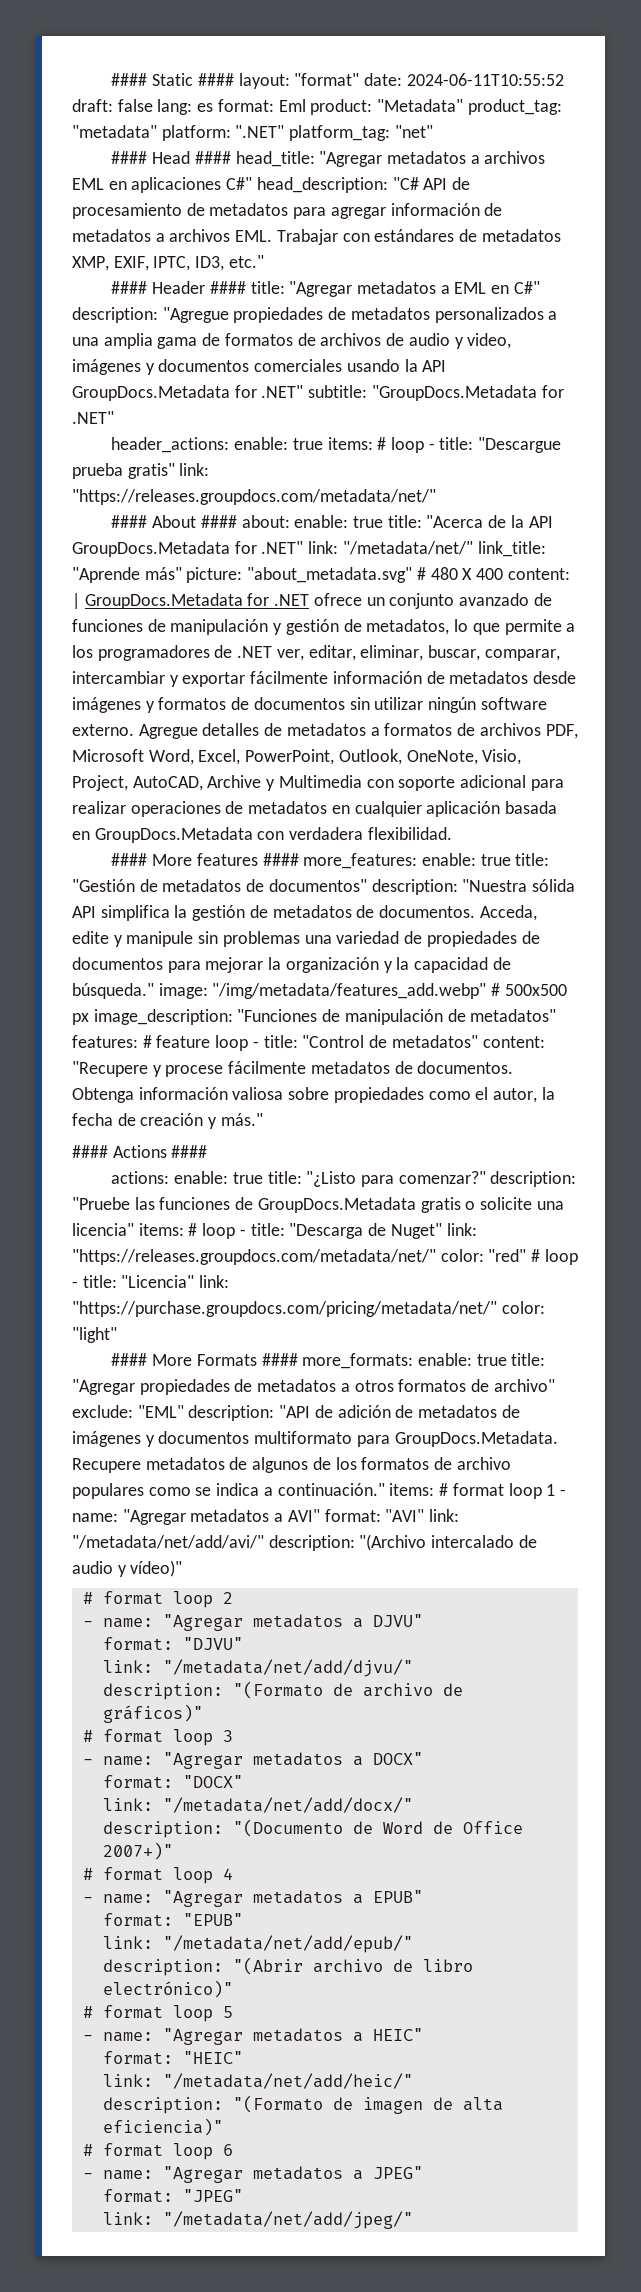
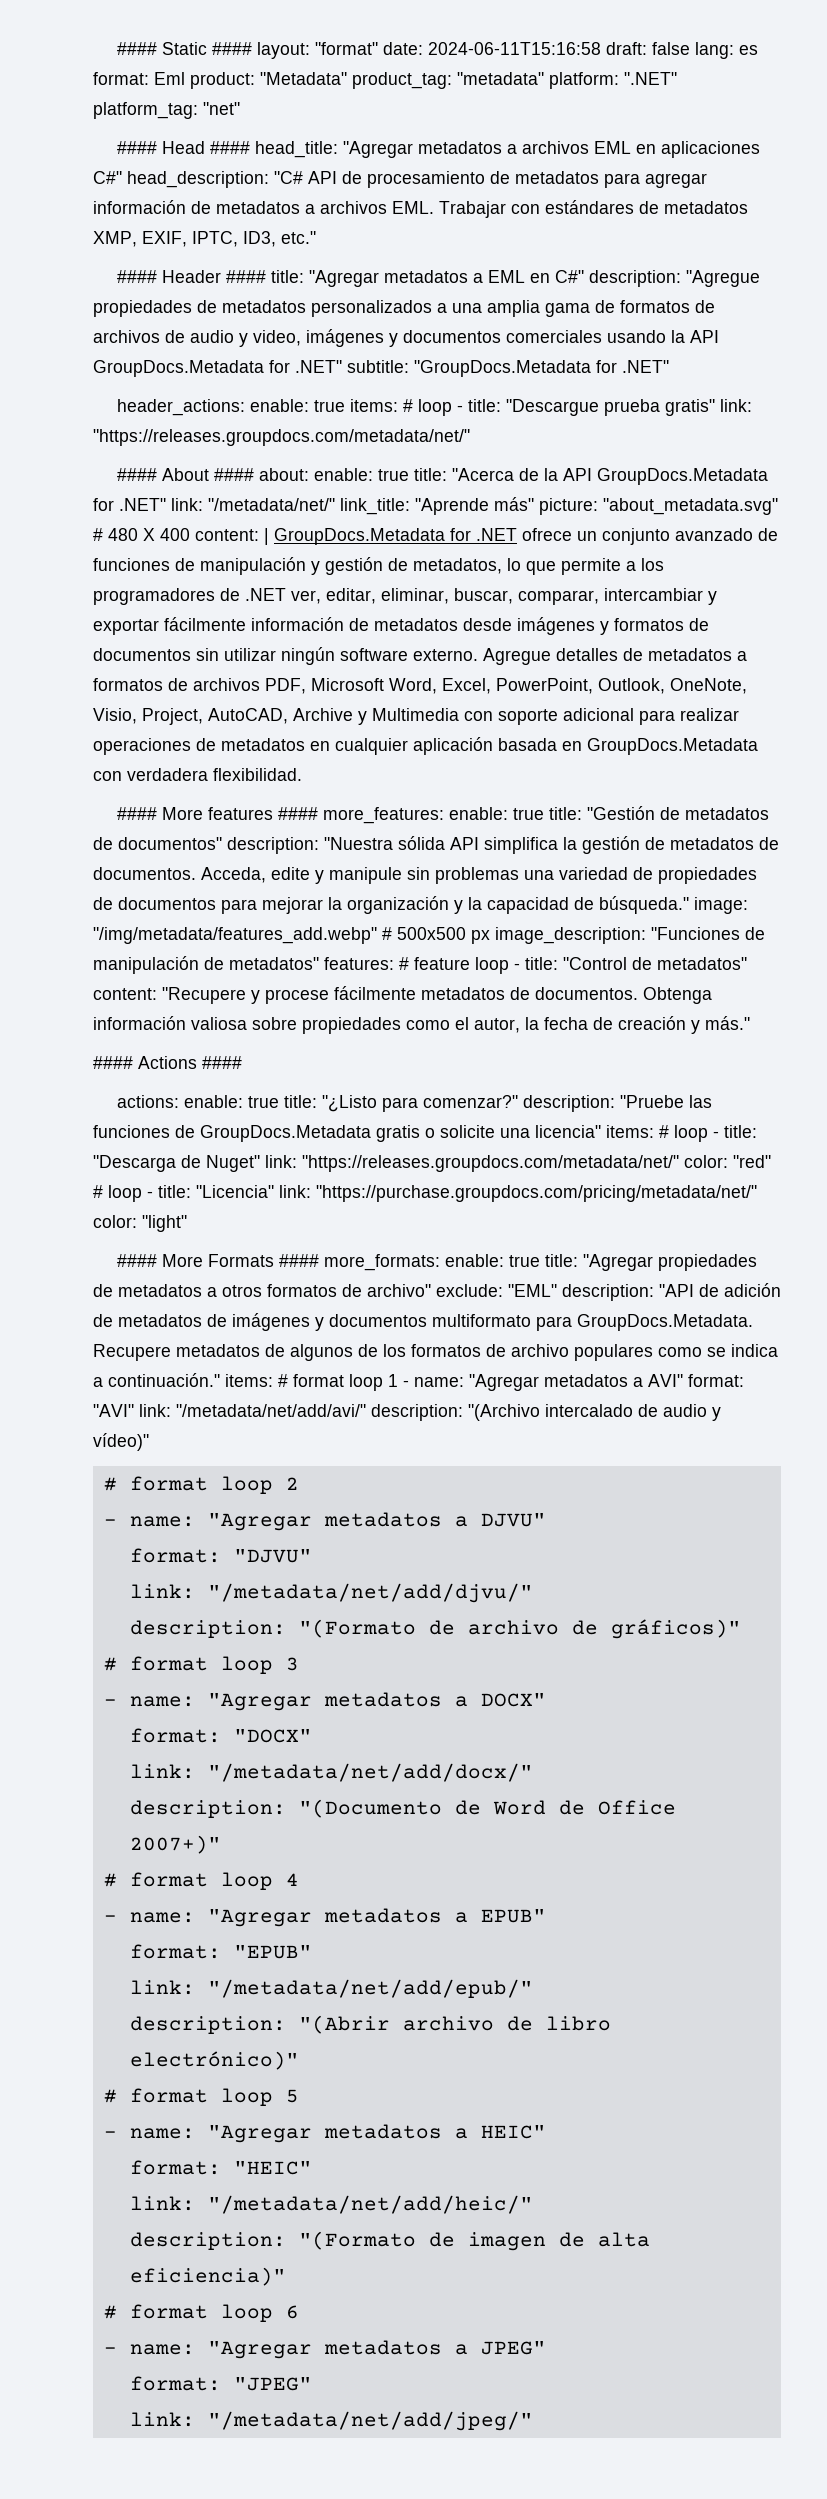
[406,73,564,86] 2024-06-11T10:55:52 -> [428,42,602,55] 2024-06-11T15:16:58

